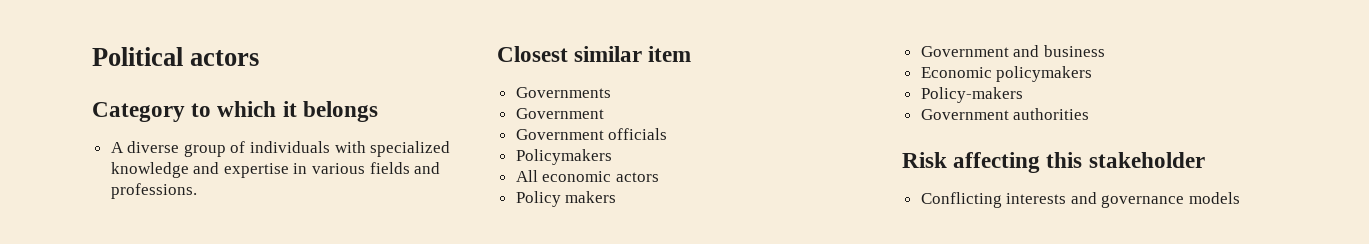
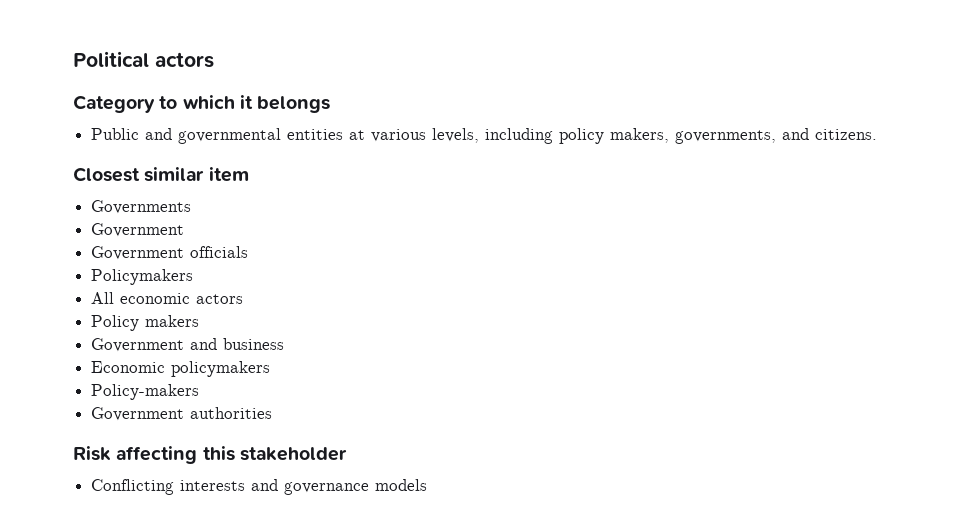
[110,141,451,157] [110,162,441,178] [110,183,197,199] A diverse group of individuals with specialized knowledge and expertise in various fields and professions. -> [91,128,878,144] Public and governmental entities at various levels, including policy makers, governments, and citizens.

